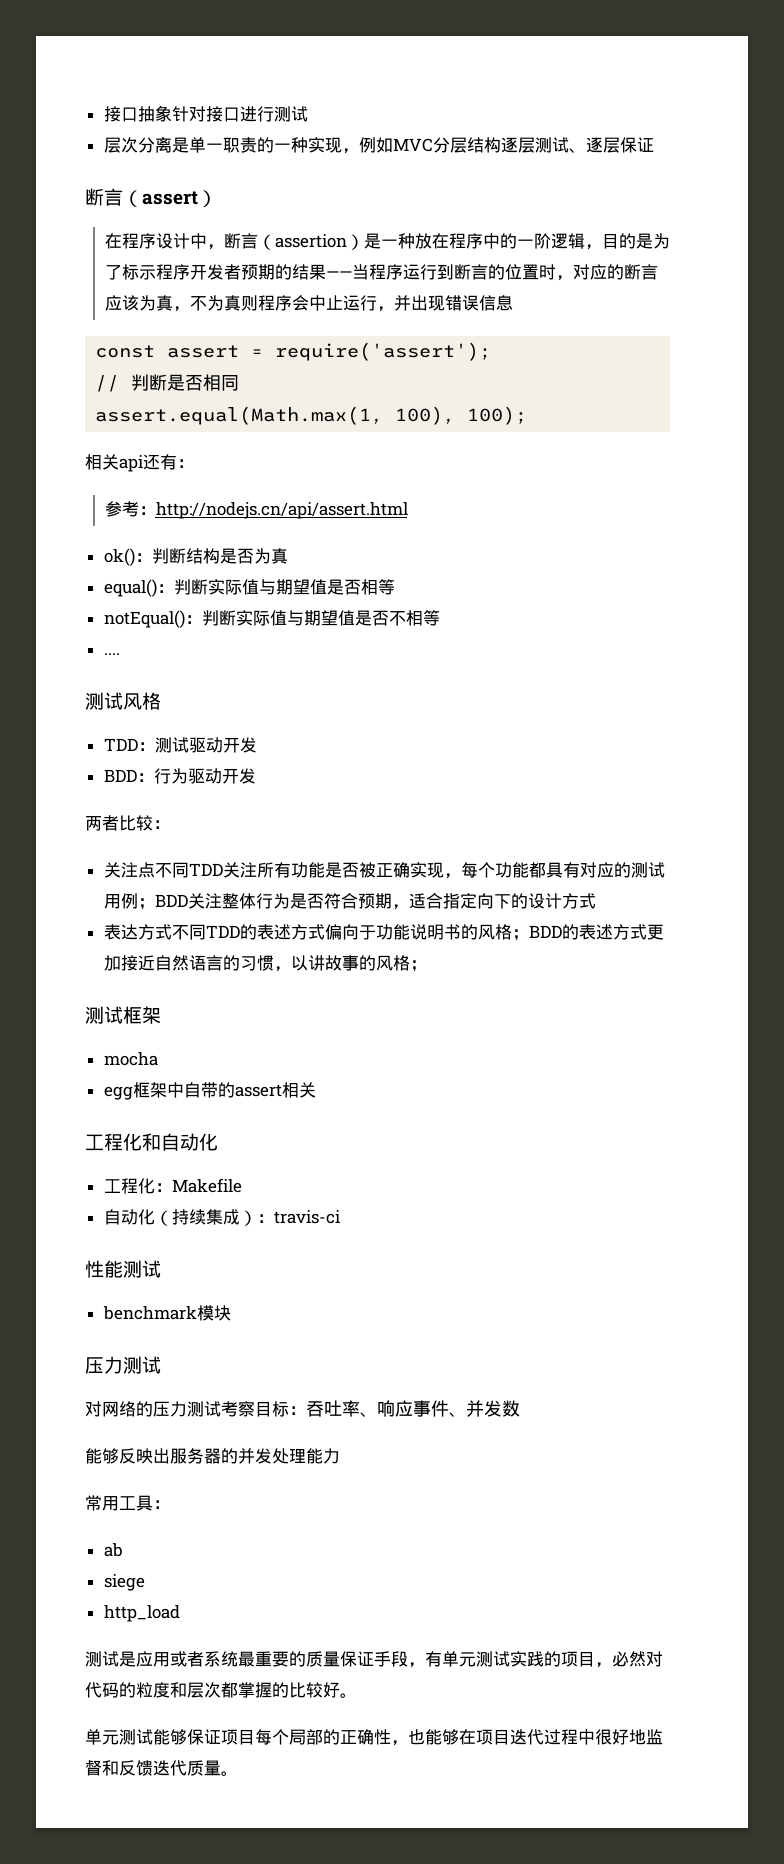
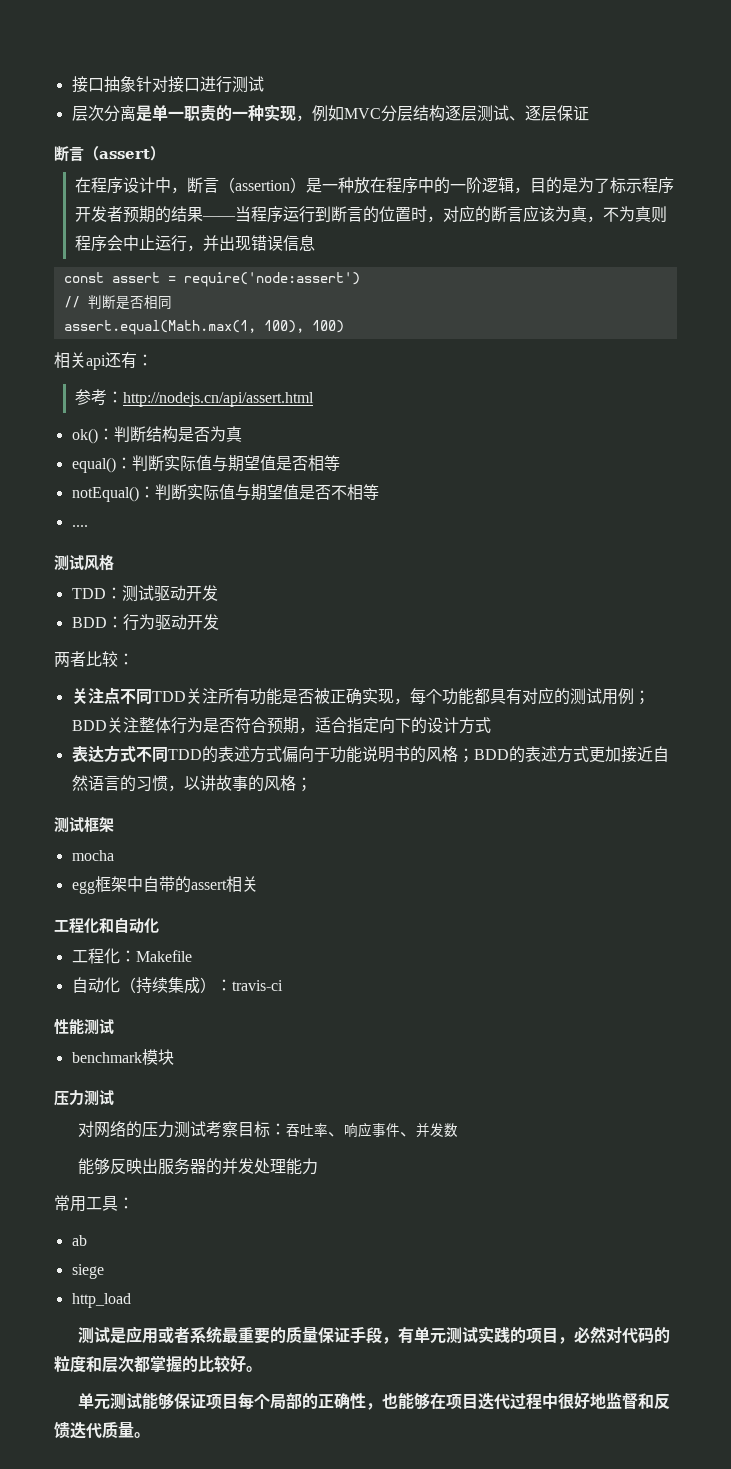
[275,342,492,361] require('assert'); -> [183,272,360,287] require('node:assert')
[467,406,528,425] 100); -> [311,320,344,333] 100)

